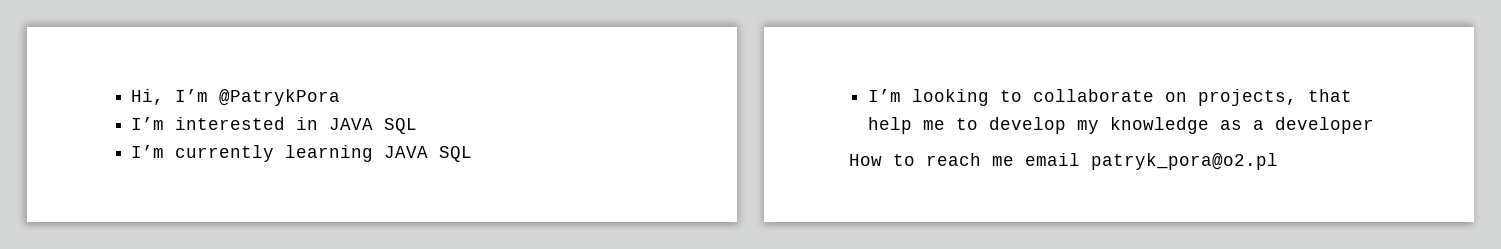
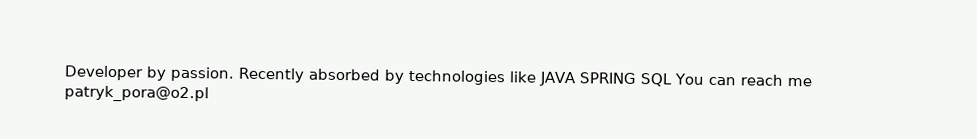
[131,89,341,106] [131,117,418,134] [131,145,473,162] [868,89,1353,106] [868,117,1375,134] [849,154,915,166] Hi, I’m @PatrykPora // I’m interested in JAVA SQL // I’m currently learning JAVA SQL // I’m looking to collaborate on projects, that help me to develop my knowledge as a developer // How to -> [64,65,736,87] Developer by passion. Recently absorbed by technologies like JAVA SPRING SQL You can
[1025,153,1080,166] email -> (812, 82) none

